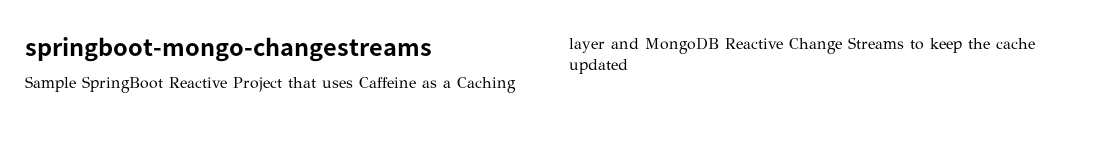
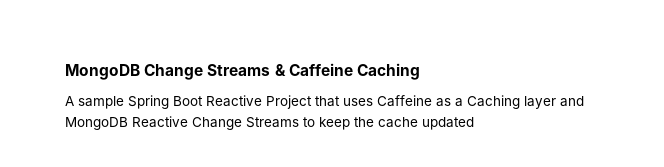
[25,37,432,62] [25,76,163,93] springboot-mongo-changestreams // Sample SpringBoot -> [65,63,420,80] [65,95,203,109] MongoDB Change Streams & Caffeine Caching // A sample Spring Boot

